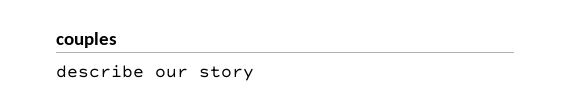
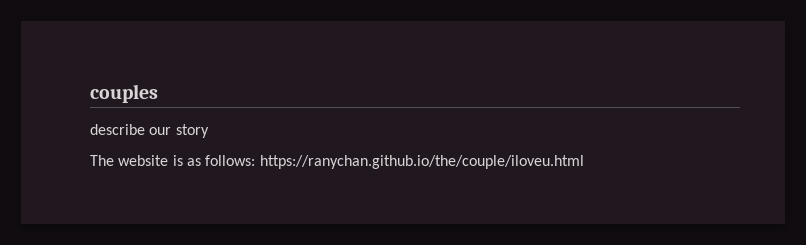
(254, 73) none -> [90,155,584,169] // The website is as follows: https://ranychan.github.io/the/couple/iloveu.html

